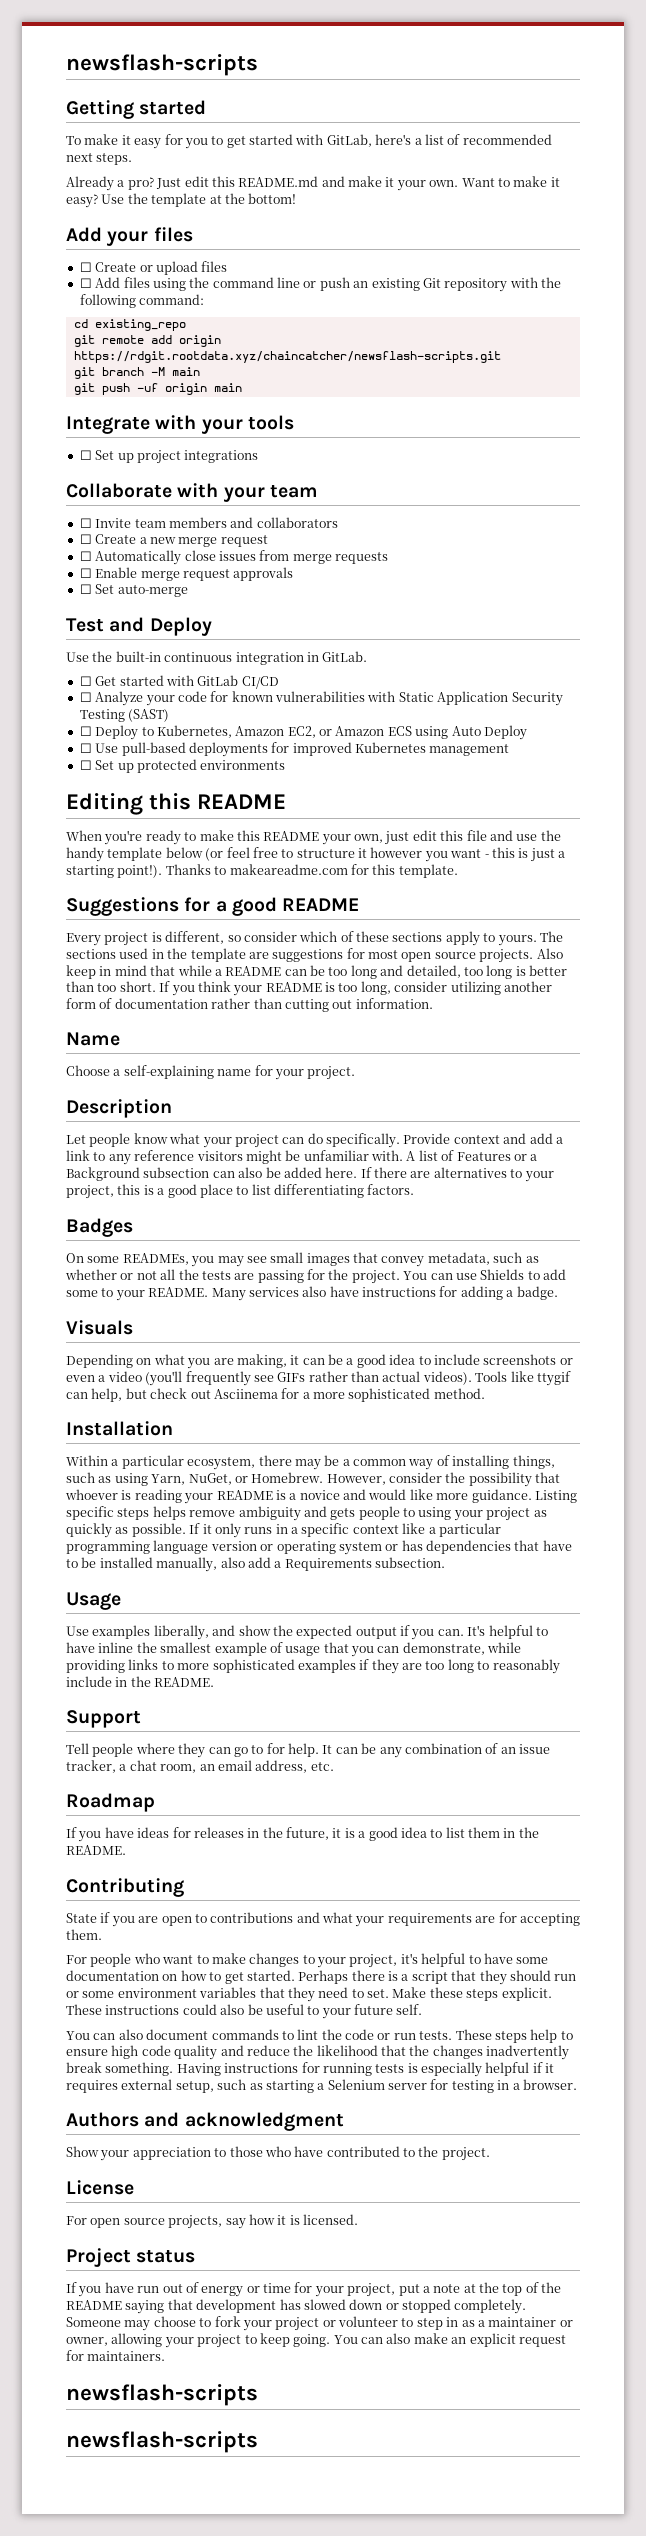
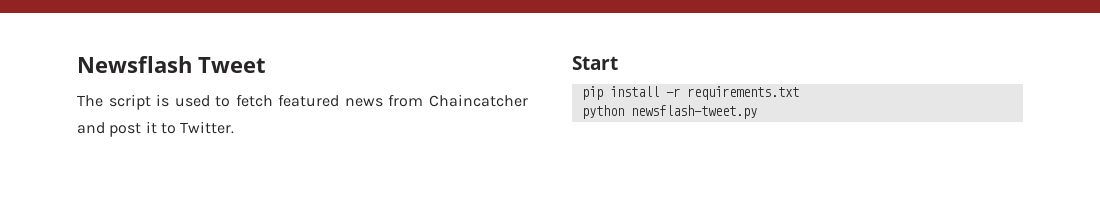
[66,54,258,76] [66,100,207,119] [66,134,552,149] [66,153,133,165] [66,176,560,191] [66,193,297,208] [66,227,193,246] [79,261,228,275] [79,277,561,292] [79,294,205,308] [73,319,186,331] [73,335,221,347] [73,351,501,363] [73,367,200,379] [73,383,242,395] [66,415,294,434] [79,450,259,464] [66,483,318,502] [79,517,338,528] [79,534,268,547] [79,550,388,565] [79,567,294,581] [79,584,188,597] [66,617,212,636] [66,651,368,665] [79,675,279,689] [79,691,563,706] [79,709,170,722] [79,725,527,740] [79,742,510,757] [79,759,286,773] [66,793,287,815] [66,830,561,845] [66,847,565,862] [66,864,458,878] [66,897,360,916] [66,931,563,946] [66,948,563,963] [66,965,567,979] [66,981,552,996] [66,998,433,1012] [66,1032,120,1046] [66,1065,356,1080] [66,1099,172,1118] [66,1133,563,1148] [66,1150,538,1165] [66,1167,554,1182] [66,1184,415,1199] [66,1218,133,1237] [66,1252,539,1267] [65,1269,566,1284] [66,1286,558,1301] [66,1320,133,1335] [66,1354,573,1369] [66,1371,571,1386] [66,1388,485,1402] [66,1421,173,1436] [66,1455,555,1470] [66,1472,561,1487] [65,1489,577,1504] [66,1506,547,1521] [66,1523,501,1538] [66,1540,572,1555] [66,1557,445,1572] [66,1592,121,1610] [66,1625,548,1640] [66,1642,522,1657] [66,1659,560,1674] [66,1676,215,1687] [66,1710,141,1728] [66,1743,550,1758] [66,1760,334,1773] [66,1793,155,1812] [66,1827,539,1842] [66,1845,126,1855] [66,1878,184,1897] [66,1912,580,1927] [66,1929,102,1940] [66,1953,549,1968] [66,1970,577,1985] [66,1987,552,2002] [66,2004,423,2019] [66,2029,573,2043] [66,2045,570,2060] [66,2062,555,2077] [66,2079,577,2093] [66,2112,344,2131] [66,2146,490,2161] [66,2180,134,2195] [66,2214,358,2229] [66,2248,196,2267] [66,2282,562,2297] [66,2299,527,2314] [66,2316,573,2331] [66,2333,566,2348] [66,2350,166,2361] [66,2384,258,2406] [66,2431,258,2453] newsflash-scripts // Getting started // To make it easy for you to get started with GitLab, here's a list of recommended next steps. // Already a pro? Just edit this README.md and make it your own. Want to make it easy? Use the template at the bottom! // Add your files // ☐ Create or upload files // ☐ Add files using the command line or push an existing Git repository with the following command: // cd existing_repo // git remote add origin https://rdgit.rootdata.xyz/chaincatcher/newsflash-scripts.git // git branch -M main // git push -uf origin main // Integrate with your tools // ☐ Set up project integrations // Collaborate with your team // ☐ Invite team members and collaborators // ☐ Create a new merge request // ☐ Automatically close issues from merge requests // ☐ Enable merge request approvals // ☐ Set auto-merge // Test and Deploy // Use the built-in continuous integration in GitLab. // ☐ Get started with GitLab CI/CD // ☐ Analyze your code for known vulnerabilities with Static Application Security Testing (SAST) // ☐ Deploy to Kubernetes, Amazon EC2, or Amazon ECS using Auto Deploy // ☐ Use pull-based deployments for improved Kubernetes management // ☐ Set up protected environments // Editing this README // When you're ready to make this README your own, just edit this file and use the handy template below (or feel free to structure it however you want - this is just a starting point!). Thanks to makeareadme.com for this template. // Suggestions for a good README // Every project is different, so consider which of these sections apply to yours. The sections used in the template are suggestions for most open source projects. Also keep in mind that while a README can be too long and detailed, too long is better than too short. If you think your README is too long, consider utilizing another form of documentation rather than cutting out information. // Name // Choose a self-explaining name for your project. // Description // Let people know what your project can do specifically. Provide context and add a link to any reference visitors might be unfamiliar with. A list of Features or a Background subsection can also be added here. If there are alternatives to your project, this is a good place to list differentiating factors. // Badges // On some READMEs, you may see small images that convey metadata, such as whether or not all the tests are passing for the project. You can use Shields to add some to your README. Many services also have instructions for adding a badge. // Visuals // Depending on what you are making, it can be a good idea to include screenshots or even a video (you'll frequently see GIFs rather than actual videos). Tools like ttygif can help, but check out Asciinema for a more sophisticated method. // Installation // Within a particular ecosystem, there may be a common way of installing things, such as using Yarn, NuGet, or Homebrew. However, consider the possibility that whoever is reading your README is a novice and would like more guidance. Listing specific steps helps remove ambiguity and gets people to using your project as quickly as possible. If it only runs in a specific context like a particular programming language version or operating system or has dependencies that have to be installed manually, also add a Requirements subsection. // Usage // Use examples liberally, and show the expected output if you can. It's helpful to have inline the smallest example of usage that you can demonstrate, while providing links to more sophisticated examples if they are too long to reasonably include in the README. // Support // Tell people where they can go to for help. It can be any combination of an issue tracker, a chat room, an email address, etc. // Roadmap // If you have ideas for releases in the future, it is a good idea to list them in the README. // Contributing // State if you are open to contributions and what your requirements are for accepting them. // For people who want to make changes to your project, it's helpful to have some documentation on how to get started. Perhaps there is a script that they should run or some environment variables that they need to set. Make these steps explicit. These instructions could also be useful to your future self. // You can also document commands to lint the code or run tests. These steps help to ensure high code quality and reduce the likelihood that the changes inadvertently break something. Having instructions for running tests is especially helpful if it requires external setup, such as starting a Selenium server for testing in a browser. // Authors and acknowledgment // Show your appreciation to those who have contributed to the project. // License // For open source projects, say how it is licensed. // Project status // If you have run out of energy or time for your project, put a note at the top of the README saying that development has slowed down or stopped completely. Someone may choose to fork your project or volunteer to step in as a maintainer or owner, allowing your project to keep going. You can also make an explicit request for maintainers. // newsflash-scripts // newsflash-scripts -> [77,56,266,73] [77,94,528,110] [77,121,235,137] [572,56,618,70] [581,86,799,100] [581,105,757,119] Newsflash Tweet // The script is used to fetch featured news from Chaincatcher and post it to Twitter. // Start // pip install -r requirements.txt // python newsflash-tweet.py

